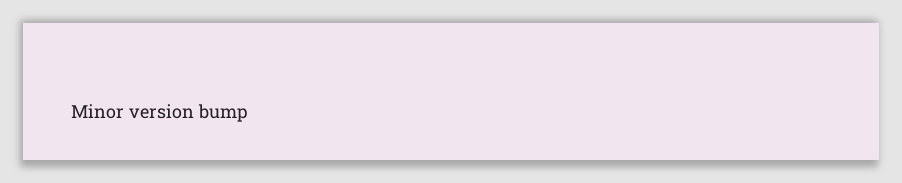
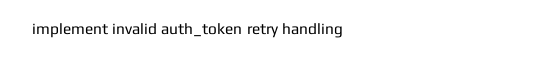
[71,104,247,122] Minor version bump -> [32,23,343,38] implement invalid auth_token retry handling

